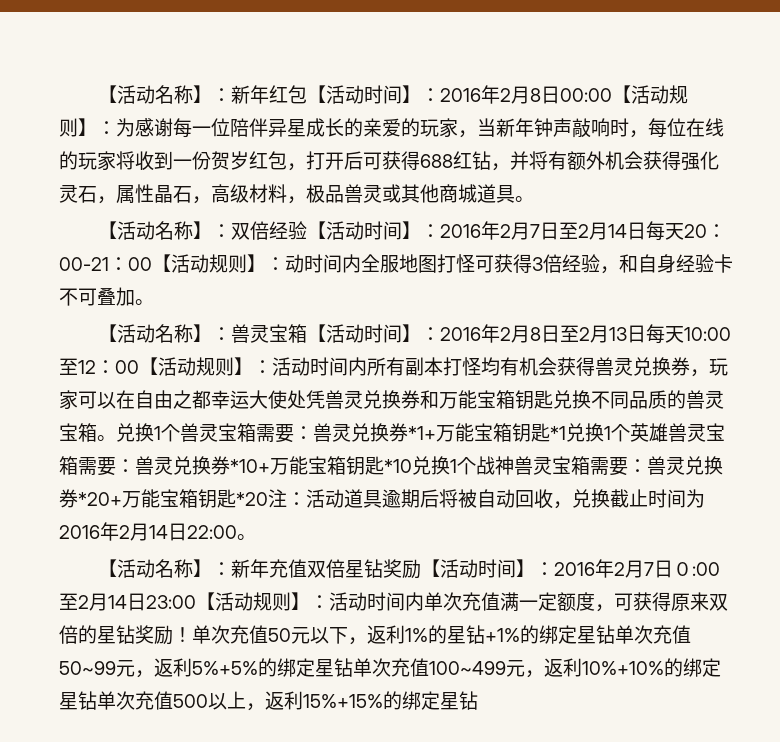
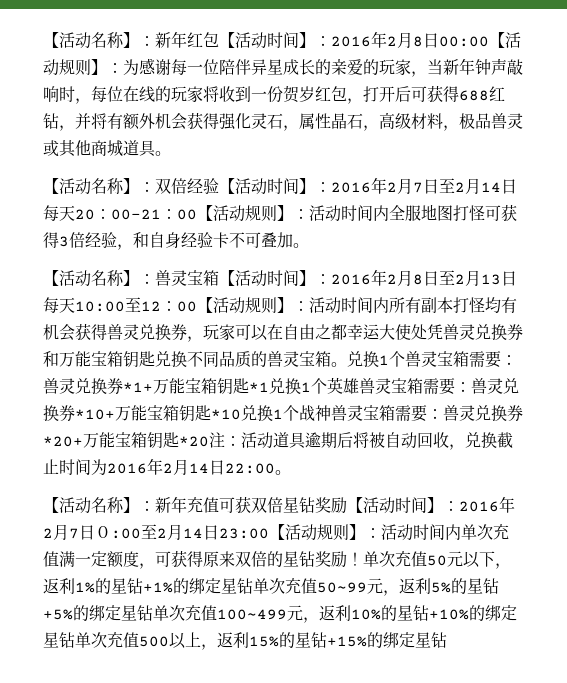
(285, 264) none -> [309,205,325,221] 活
(307, 568) none -> [219,496,251,513] 可获
[192,661,258,675] 5%+5% -> [431,578,499,594] [43,609,73,620] 5%的星钻+5%
[582,661,664,675] 10%+10% -> [351,605,469,621] 10%的星钻+10%
[303,694,383,708] 15%+15% -> [249,632,367,648] 15%的星钻+15%

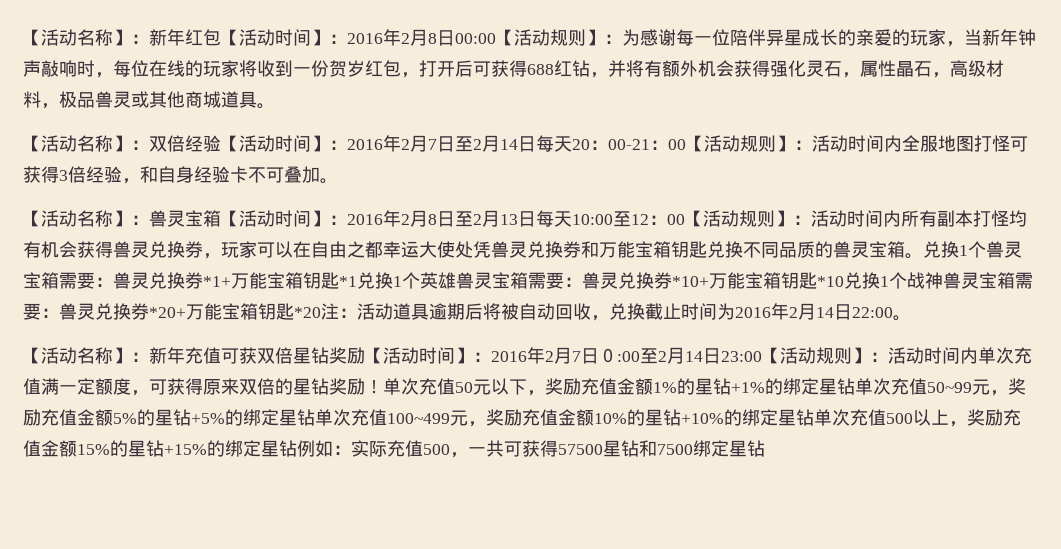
[43,578,75,595] 返利 -> [545,378,653,395] 奖励充值金额
[399,578,431,595] 返利 -> [1008,378,1026,395] [23,409,113,426] 奖励充值金额
[319,605,351,622] 返利 -> [486,409,594,426] 奖励充值金额
[217,632,249,649] 返利 -> [967,409,1021,426] [23,440,77,457] 奖励充值金额
(447, 640) none -> [297,440,765,458] 例如：实际充值500，一共可获得57500星钻和7500绑定星钻

